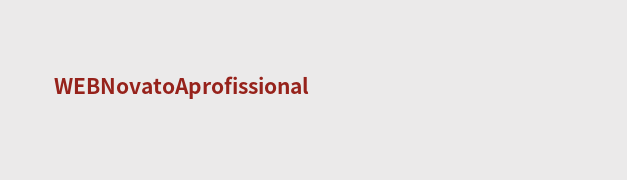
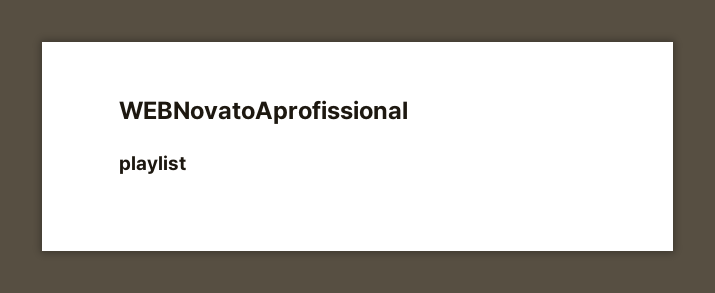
(309, 87) none -> [119,155,186,174] // playlist

